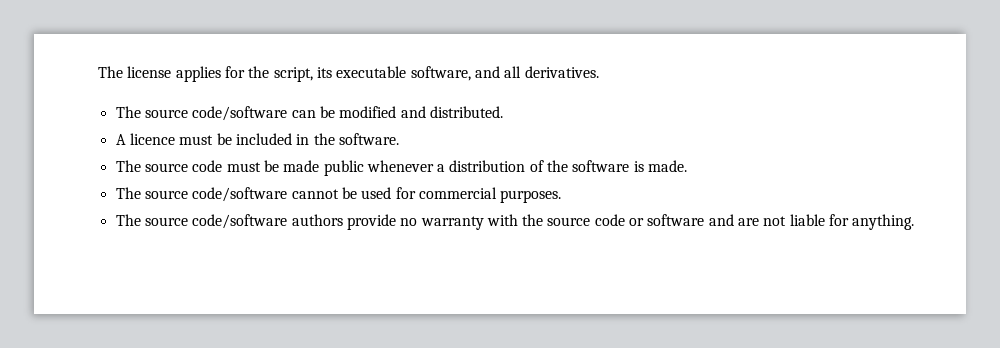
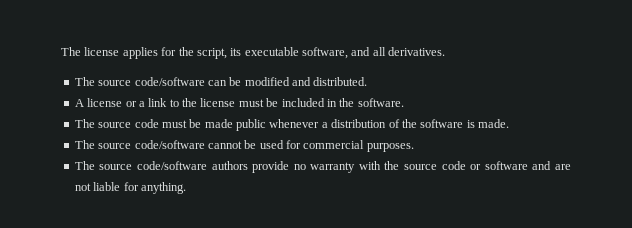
[129,133,175,145] licence -> [87,98,236,107] license or a link to the license

